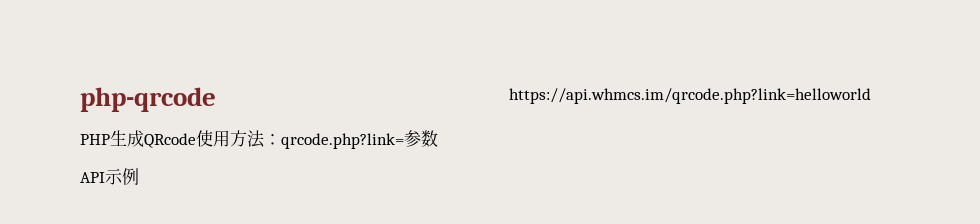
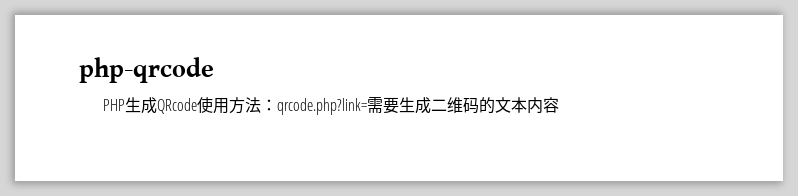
[404,130,438,147] [80,168,139,185] [509,88,871,104] 参数 // API示例https://api.whmcs.im/qrcode.php?link=helloworld -> [367,97,560,114] 需要生成二维码的文本内容

